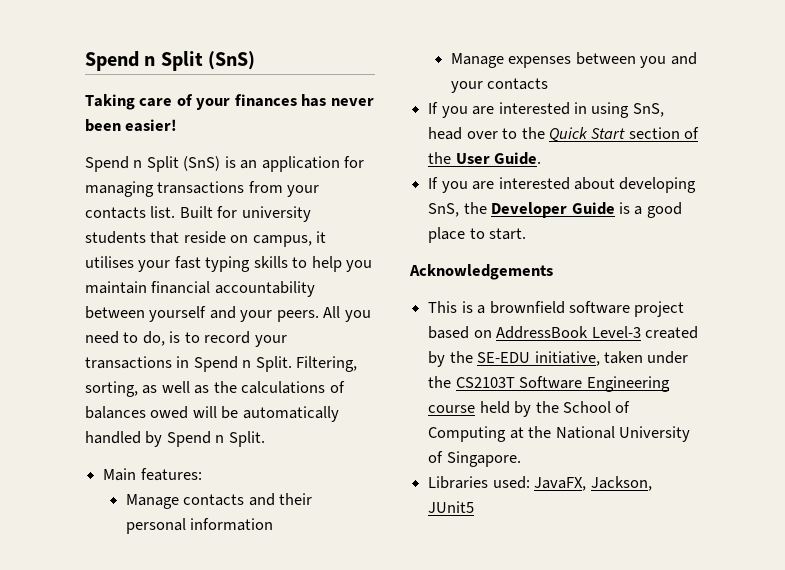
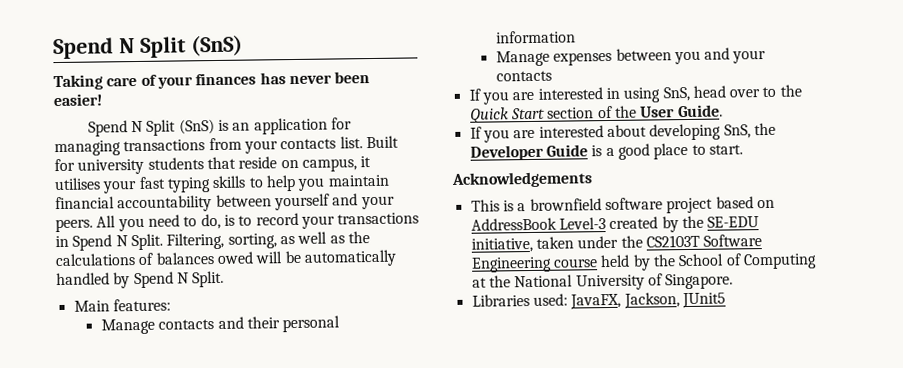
[85,51,156,71] Spend n -> [53,37,135,60] Spend N
[133,160,143,168] n -> [131,120,144,133] N
[242,360,252,368] n -> [115,235,128,247] N
[215,435,225,443] n -> [176,272,189,284] N

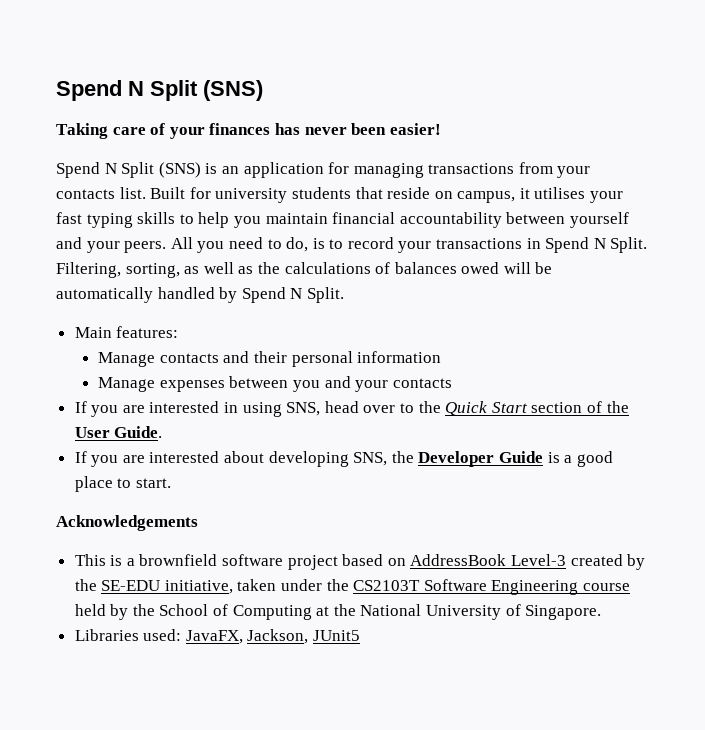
[53,34,243,60] Spend N Split (SnS) -> [56,80,263,101] Spend N Split (SNS)
[178,119,215,135] (SnS) -> [158,162,201,178] (SNS)
[662,86,690,102] SnS, -> [286,402,321,416] SNS,
[723,124,751,139] SnS, -> [353,452,388,466] SNS,

